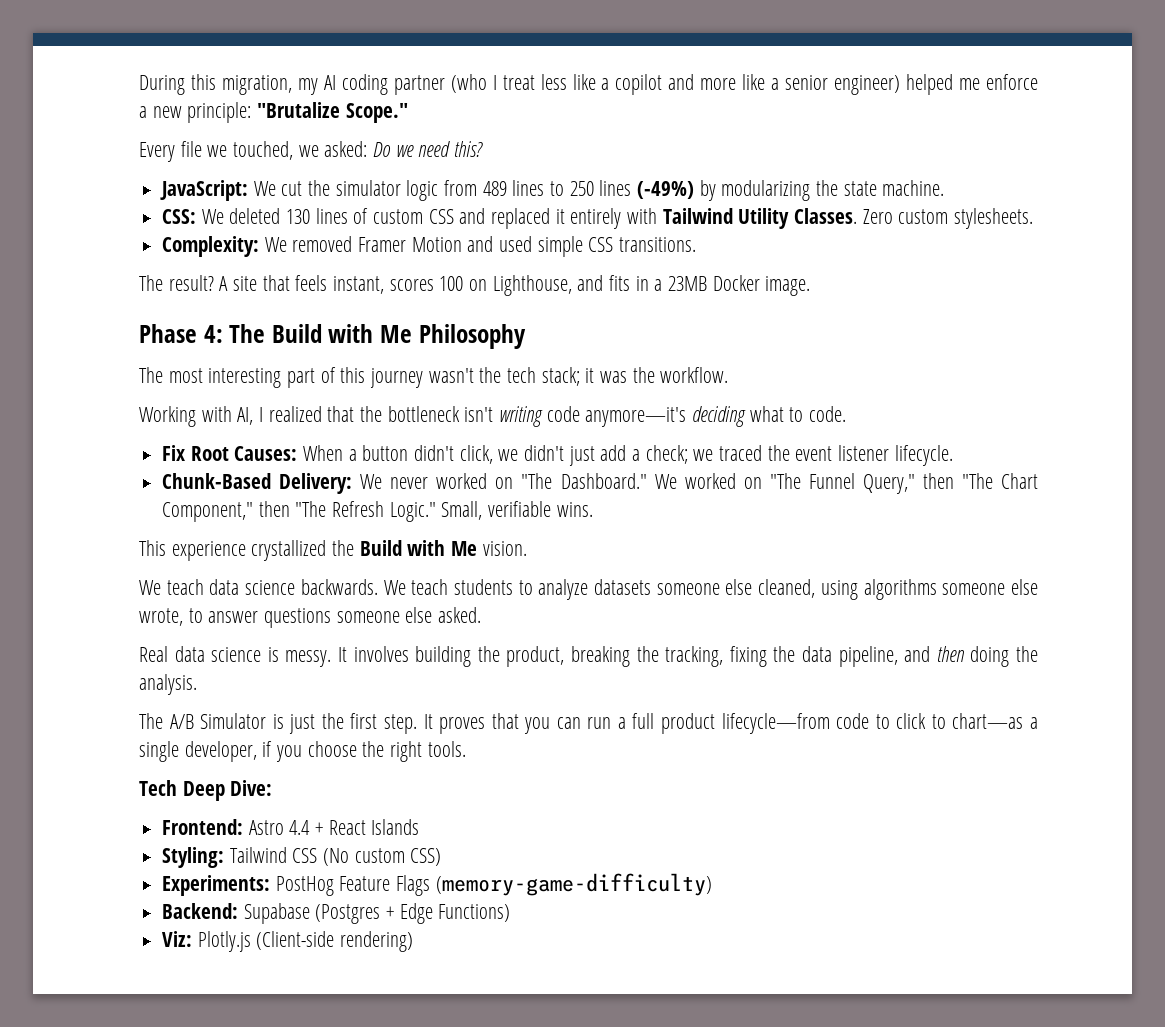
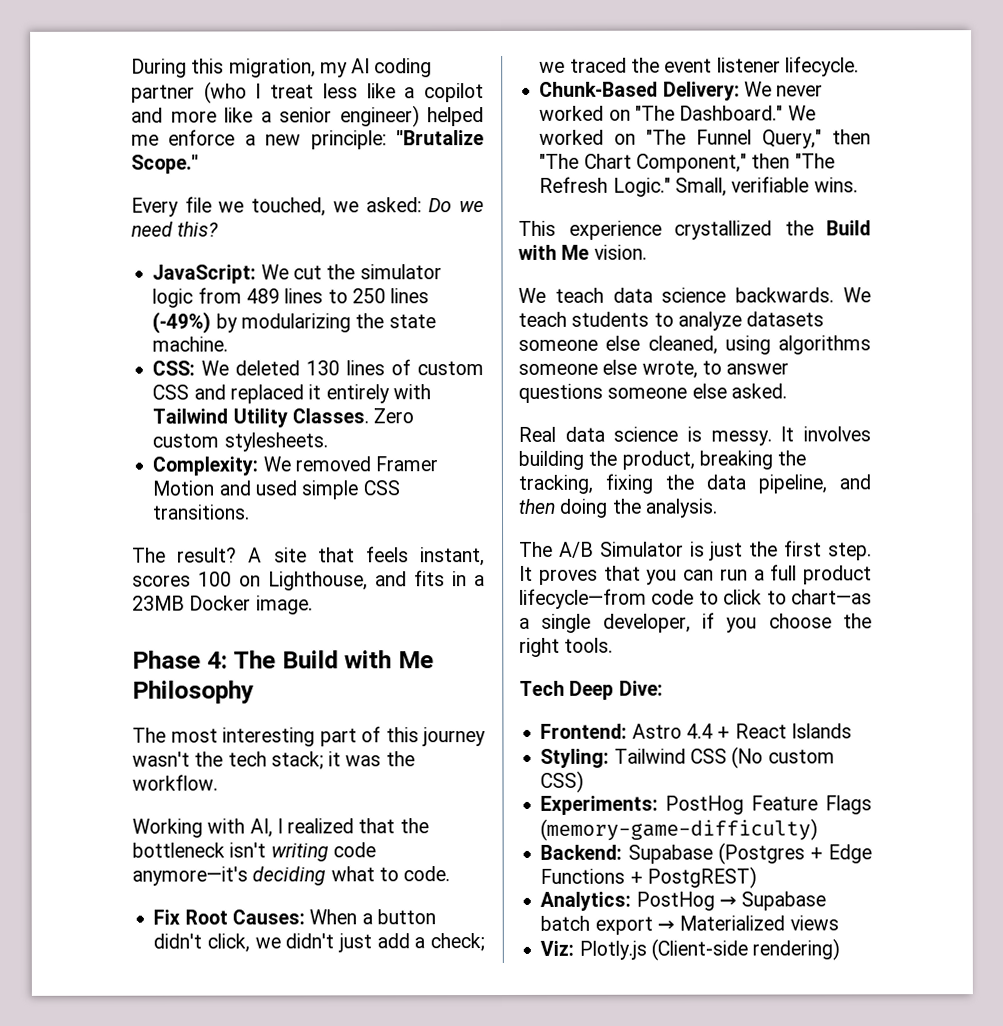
[438,904,511,922] Functions) -> [540,866,757,889] [540,891,827,911] [540,915,839,935] Functions + PostgREST) // Analytics: PostHog → Supabase batch export → Materialized views

